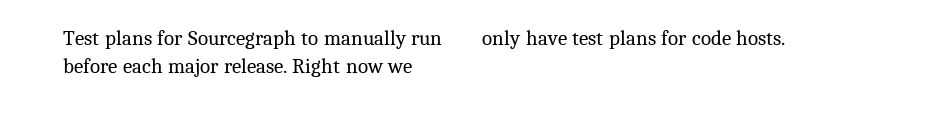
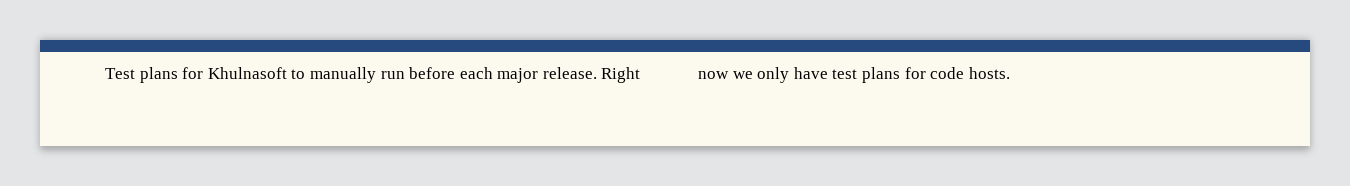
[187,30,296,49] Sourcegraph -> [207,67,287,79] Khulnasoft

